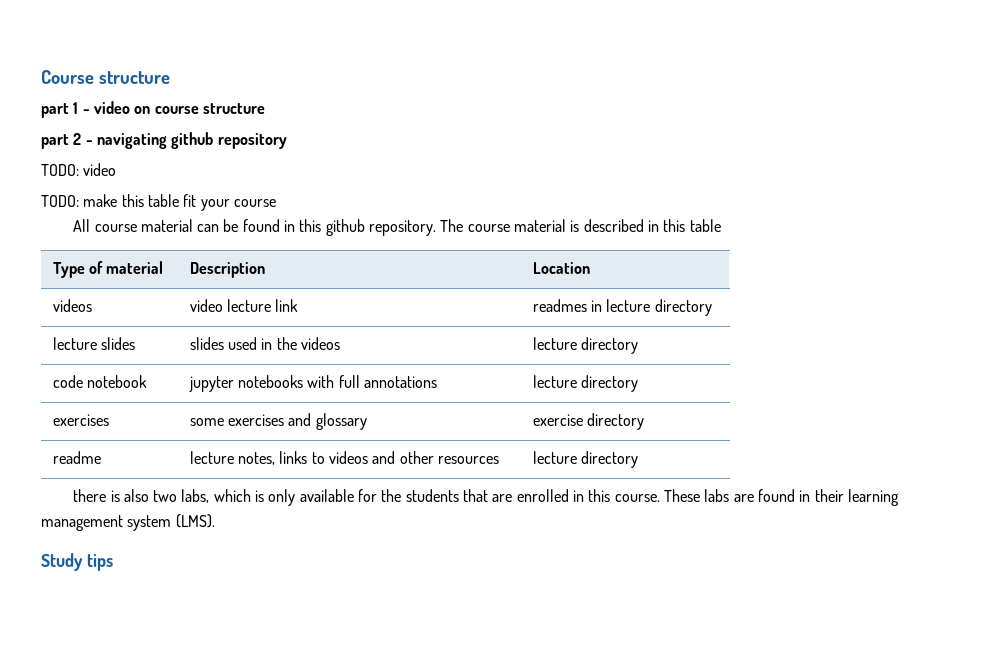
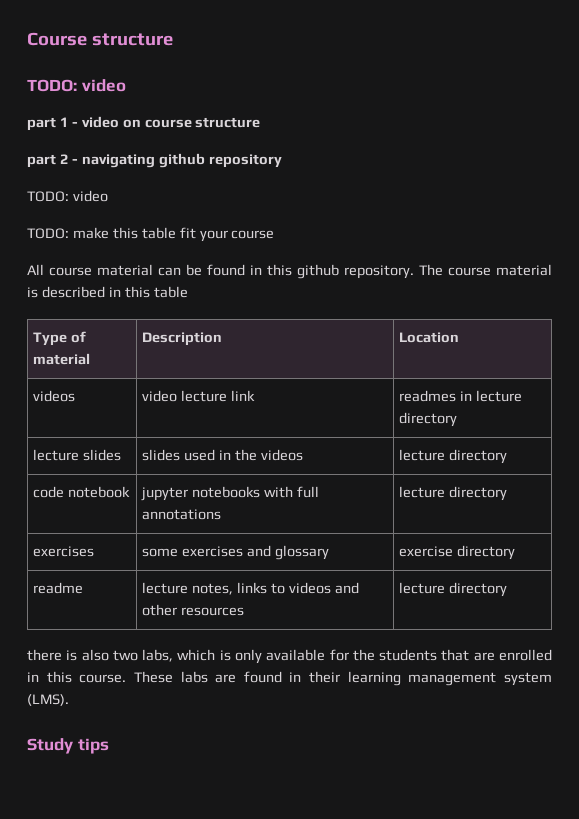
(170, 77) none -> [27,79,126,92] // TODO: video

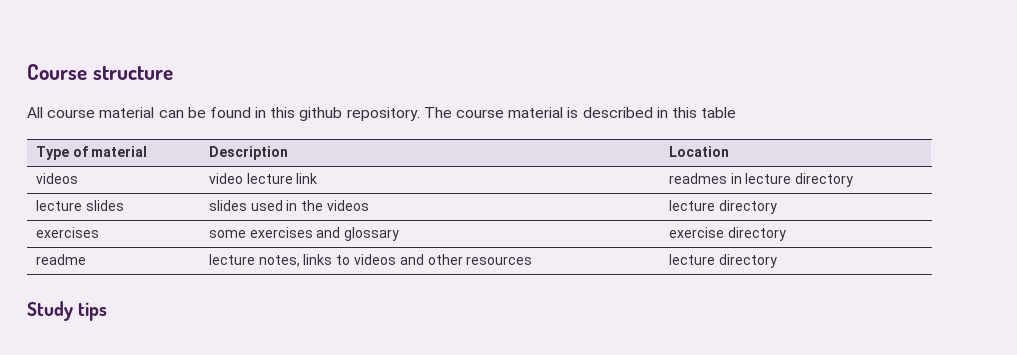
[27,79,126,92] [27,116,261,131] [27,153,282,168] [27,190,108,202] [27,227,275,242] // TODO: video // part 1 - video on course structure // part 2 - navigating github repository // TODO: video // TODO: make this table fit your course -> (173, 73) none
[33,486,131,498] [141,486,319,501] [142,509,222,520] [399,486,508,501] // code notebook | jupyter notebooks with full annotations | lecture directory -> (777, 207) none
[27,649,552,664] [27,671,552,686] [27,694,69,706] // there is also two labs, which is only available for the students that are enrolled in this course. These labs are found in their learning management system (LMS). -> (777, 261) none

